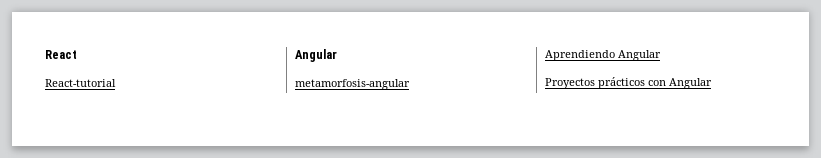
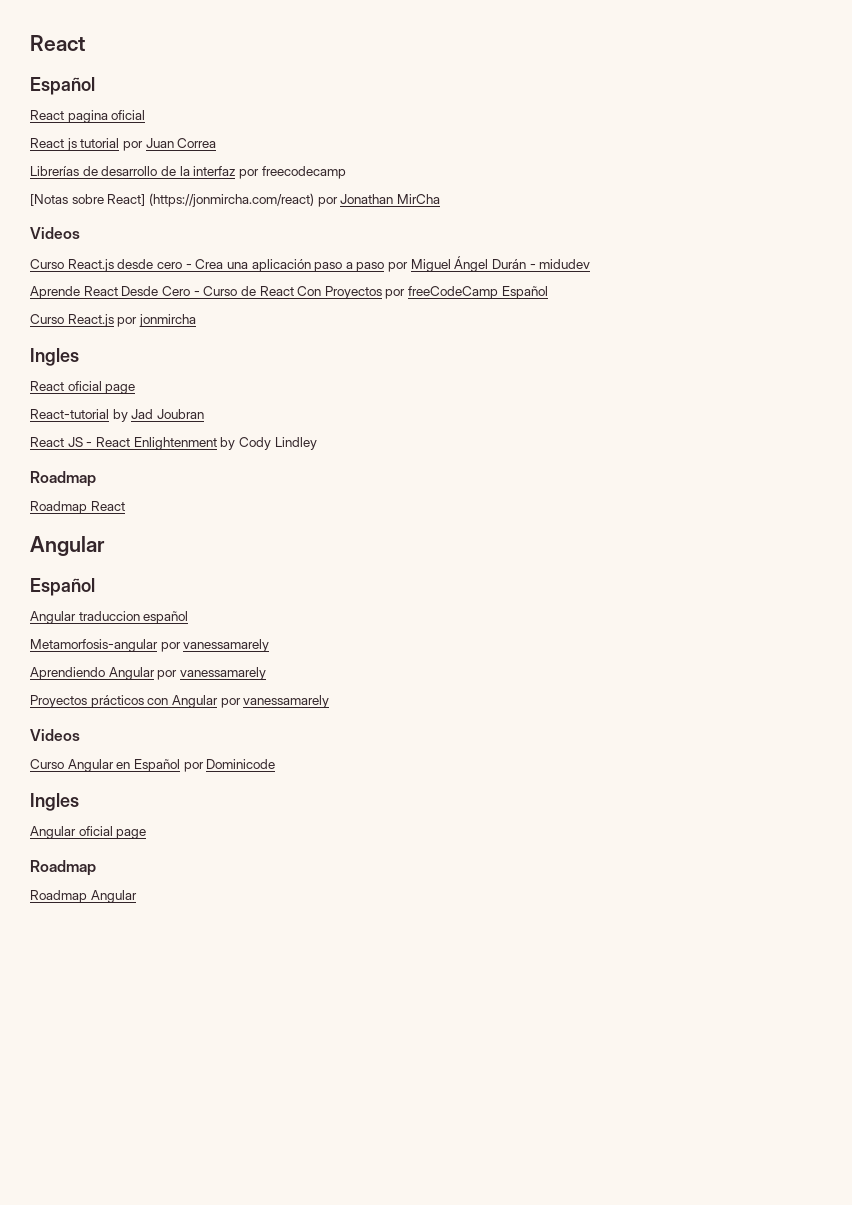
[45,50,77,59] [45,79,116,87] [295,49,337,62] [295,79,410,90] React // React-tutorial // Angular // metamorfosis-angular -> [30,35,85,51] [30,77,95,95] [30,110,146,123] [30,138,217,151] [30,166,346,179] [30,193,440,207] [30,227,80,239] [30,256,591,272] [30,286,548,299] [30,314,196,327] [30,348,79,366] [30,381,136,394] [30,409,204,422] [30,437,317,450] [30,471,96,487] [30,501,125,514] [30,536,105,556] [30,578,95,596] [30,611,189,624] [30,639,270,652] React // Español // React pagina oficial // React js tutorial por Juan Correa // Librerías de desarrollo de la interfaz por freecodecamp // [Notas sobre React] (https://jonmircha.com/react) por Jonathan MirCha // Videos // Curso React.js desde cero - Crea una aplicación paso a paso por Miguel Ángel Durán - midudev // Aprende React Desde Cero - Curso de React Con Proyectos por freeCodeCamp Español // Curso React.js por jonmircha // Ingles // React oficial page // React-tutorial by Jad Joubran // React JS - React Enlightenment by Cody Lindley // Roadmap // Roadmap React // Angular // Español // Angular traduccion español // Metamorfosis-angular por vanessamarely
(661, 55) none -> [157,667,266,680] por vanessamarely
(712, 83) none -> [220,695,330,708] [30,729,80,741] [30,759,276,772] [30,793,79,811] [30,826,147,839] [30,860,96,876] [30,890,137,903] por vanessamarely // Videos // Curso Angular en Español por Dominicode // Ingles // Angular oficial page // Roadmap // Roadmap Angular

